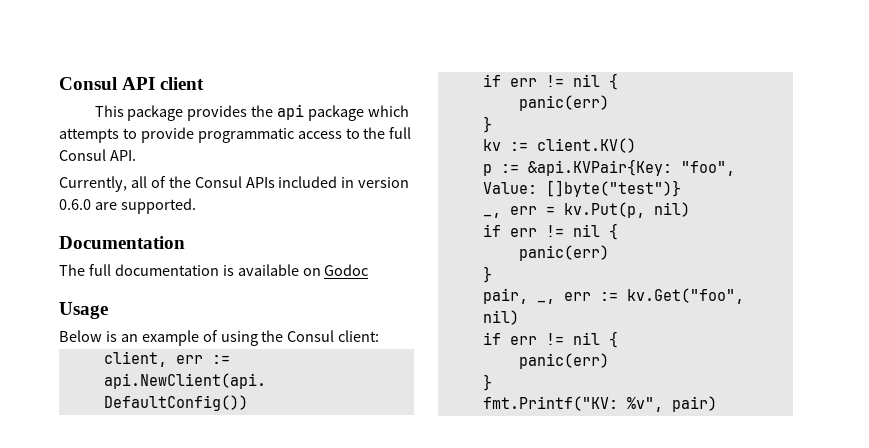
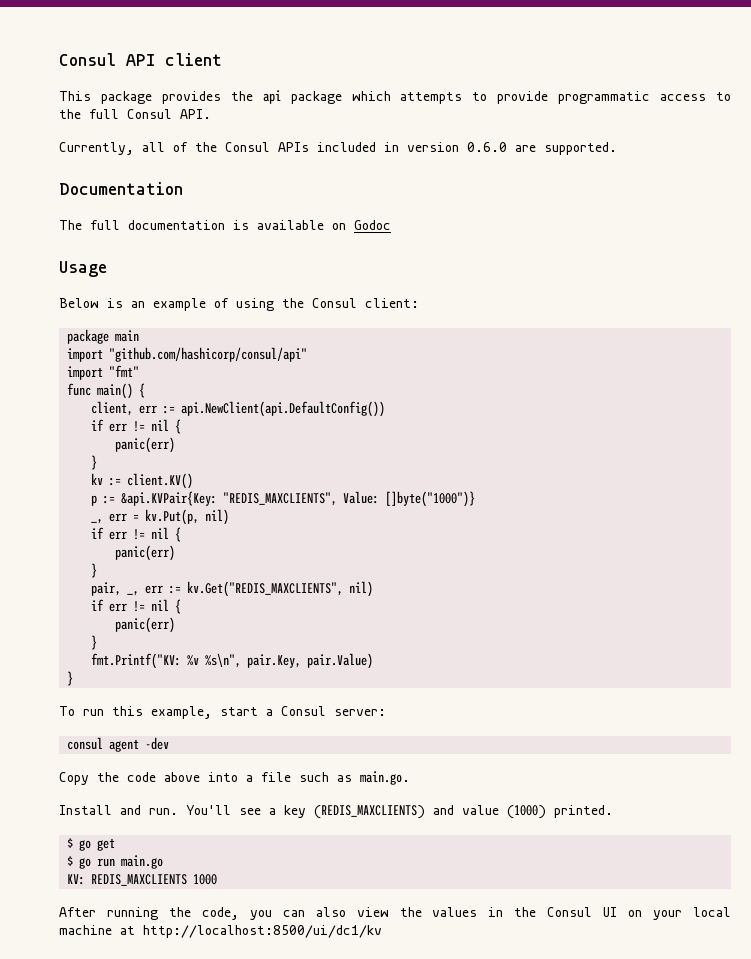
(380, 336) none -> [67,329,140,344] [67,347,308,362] [67,365,140,380] [67,383,146,399] // package main // import "github.com/hashicorp/consul/api" // import "fmt" // func main() {
[680,161,735,176] [482,180,681,197] "foo", Value: []byte("test")} -> [223,491,476,507] "REDIS_MAXCLIENTS", Value: []byte("1000")}
[626,288,744,304] kv.Get("foo", -> [187,581,344,597] kv.Get("REDIS_MAXCLIENTS",
[626,396,717,412] %v", pair) -> [187,653,374,669] [67,671,74,686] [59,706,386,719] [67,737,170,752] [59,771,410,785] [59,805,613,819] [67,838,116,851] [67,855,164,869] [67,874,218,886] [59,907,731,920] [59,925,382,938] %v %s\n", pair.Key, pair.Value) // } // To run this example, start a Consul server: // consul agent -dev // Copy the code above into a file such as main.go. // Install and run. You'll see a key (REDIS_MAXCLIENTS) and value (1000) printed. // $ go get // $ go run main.go // KV: REDIS_MAXCLIENTS 1000 // After running the code, you can also view the values in the Consul UI on your local machine at http://localhost:8500/ui/dc1/kv

